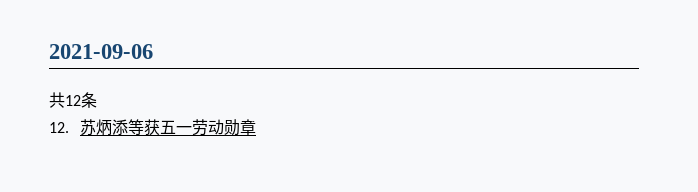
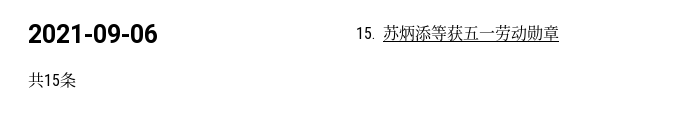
[65,95,81,106] 12 -> [44,74,60,86] 15
[49,122,69,133] 12. -> [356,27,375,39] 15.

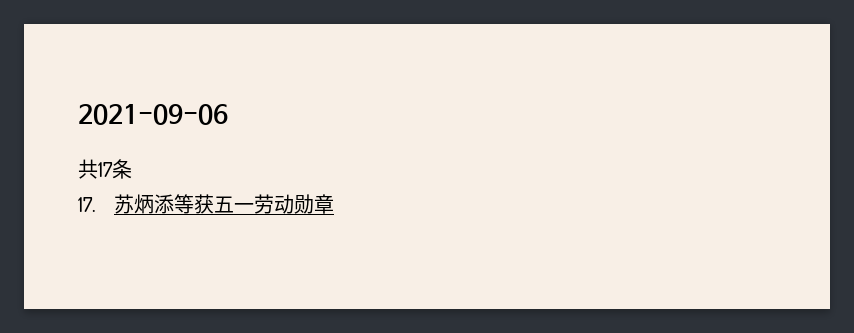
[44,74,60,86] 15 -> [98,162,113,177] 17
[356,27,375,39] 15. -> [78,197,96,212] 17.

